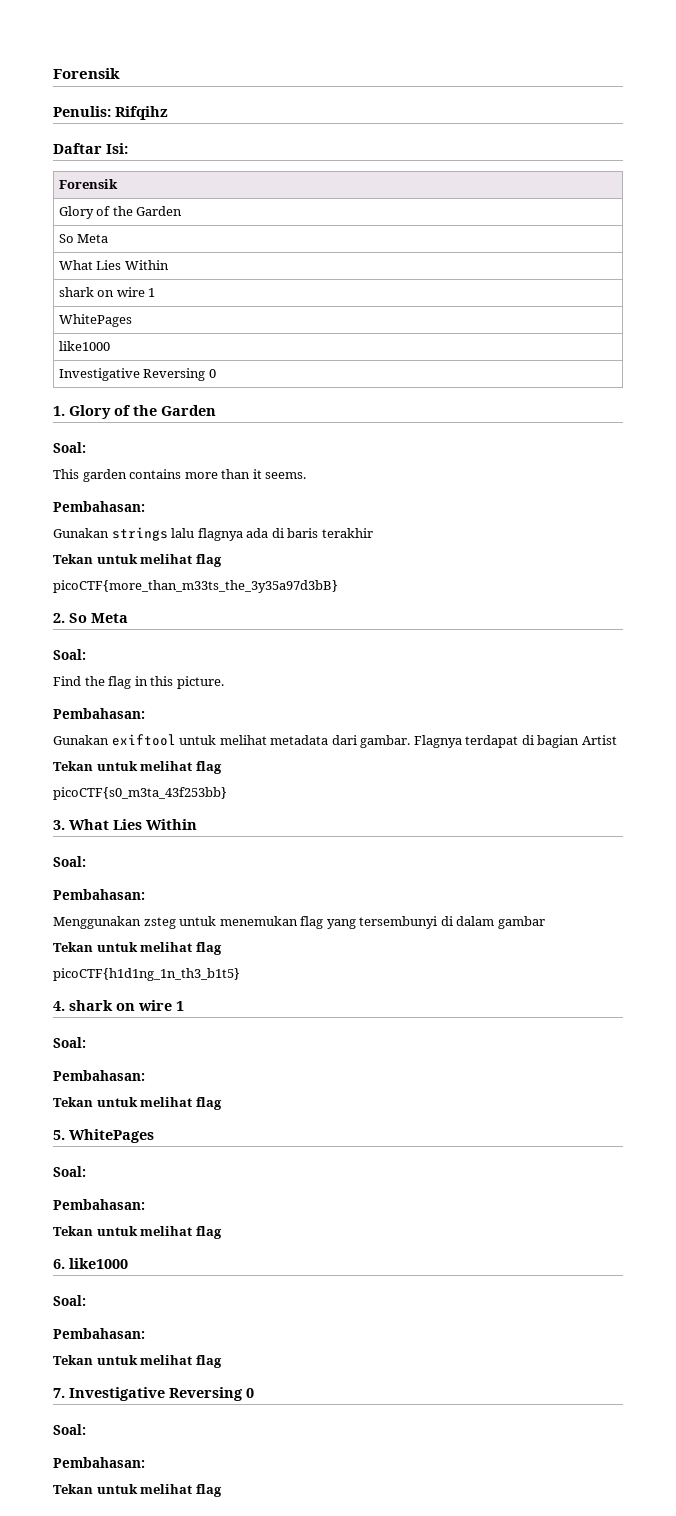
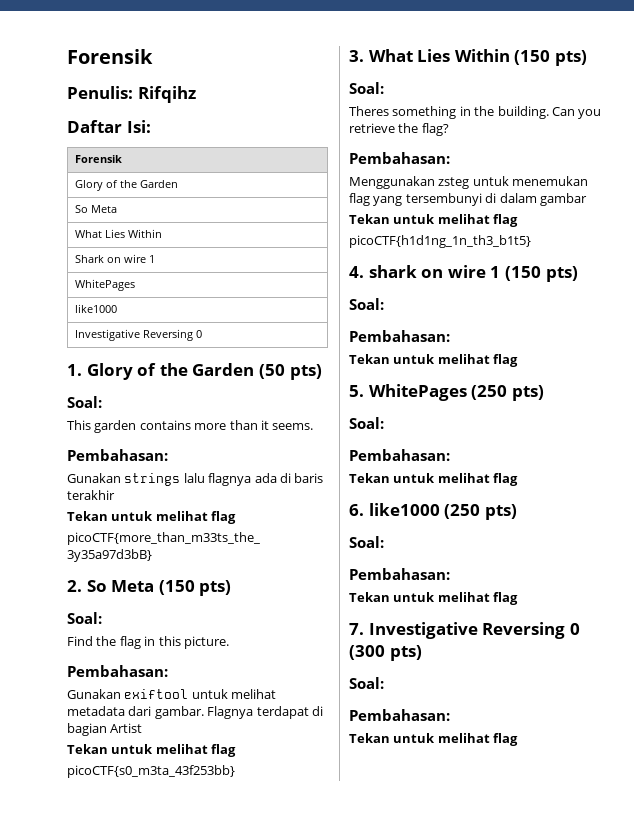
[58,287,94,297] shark -> [75,255,105,263] Shark
(216, 410) none -> [258,364,322,380] (50 pts)
(128, 618) none -> [158,580,232,596] (150 pts)
[53,856,86,867] // Soal: -> [514,50,587,66] [349,82,384,94] [349,106,602,119] [349,123,449,136] (150 pts) // Soal: // Theres something in the building. Can you retrieve the flag?
(184, 1006) none -> [504,266,578,282] (150 pts)
(154, 1136) none -> [471,385,544,401] (250 pts)
(128, 1263) none -> [444,504,517,520] (250 pts)
(254, 1393) none -> [349,645,422,661] (300 pts)

